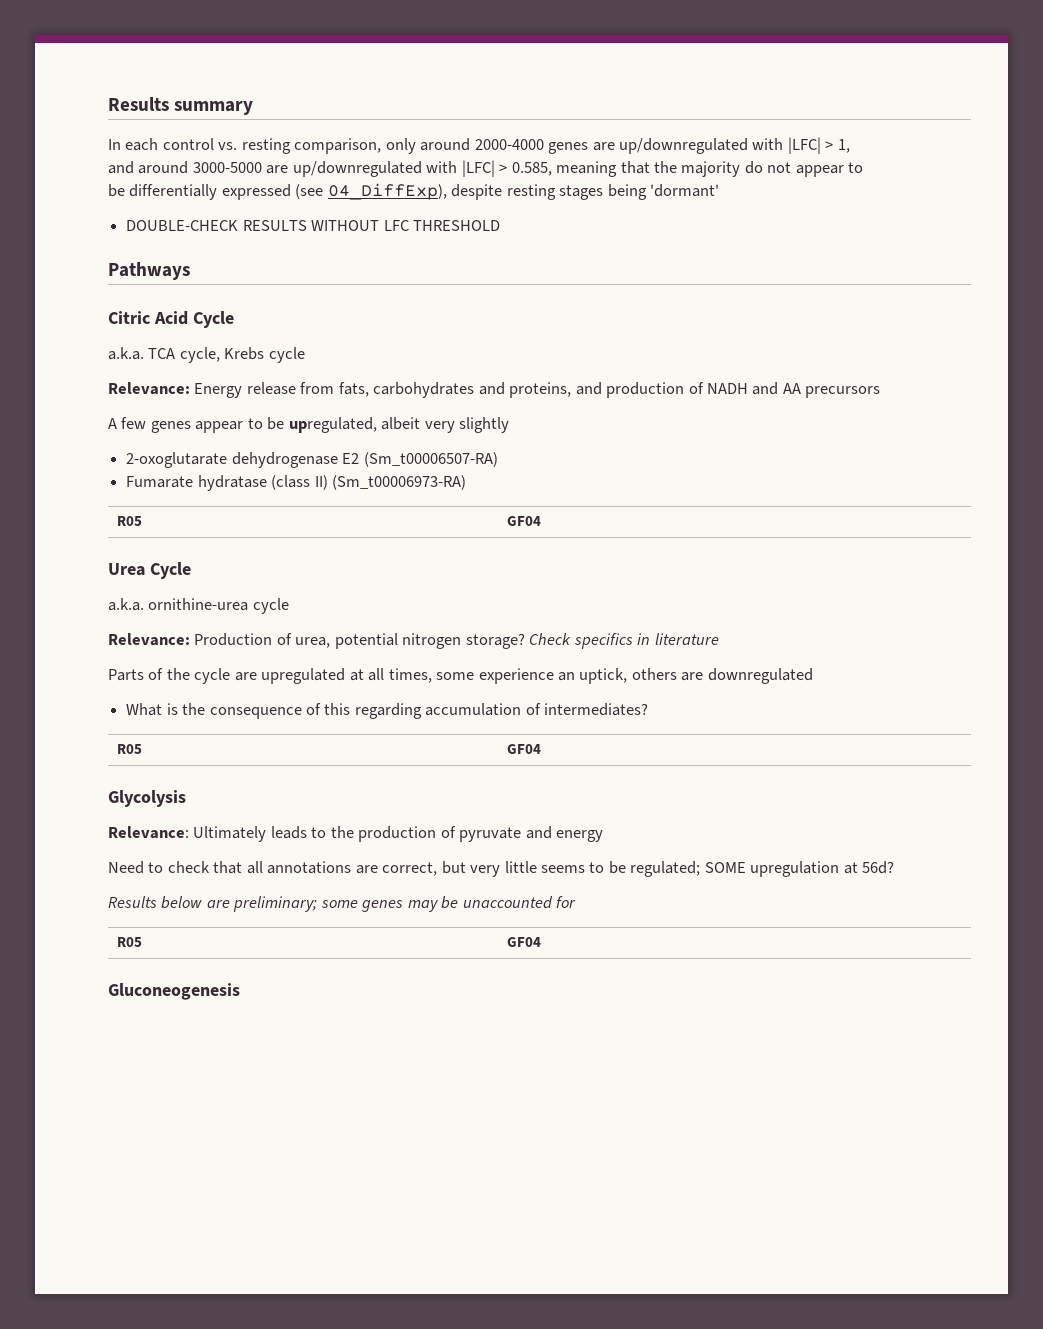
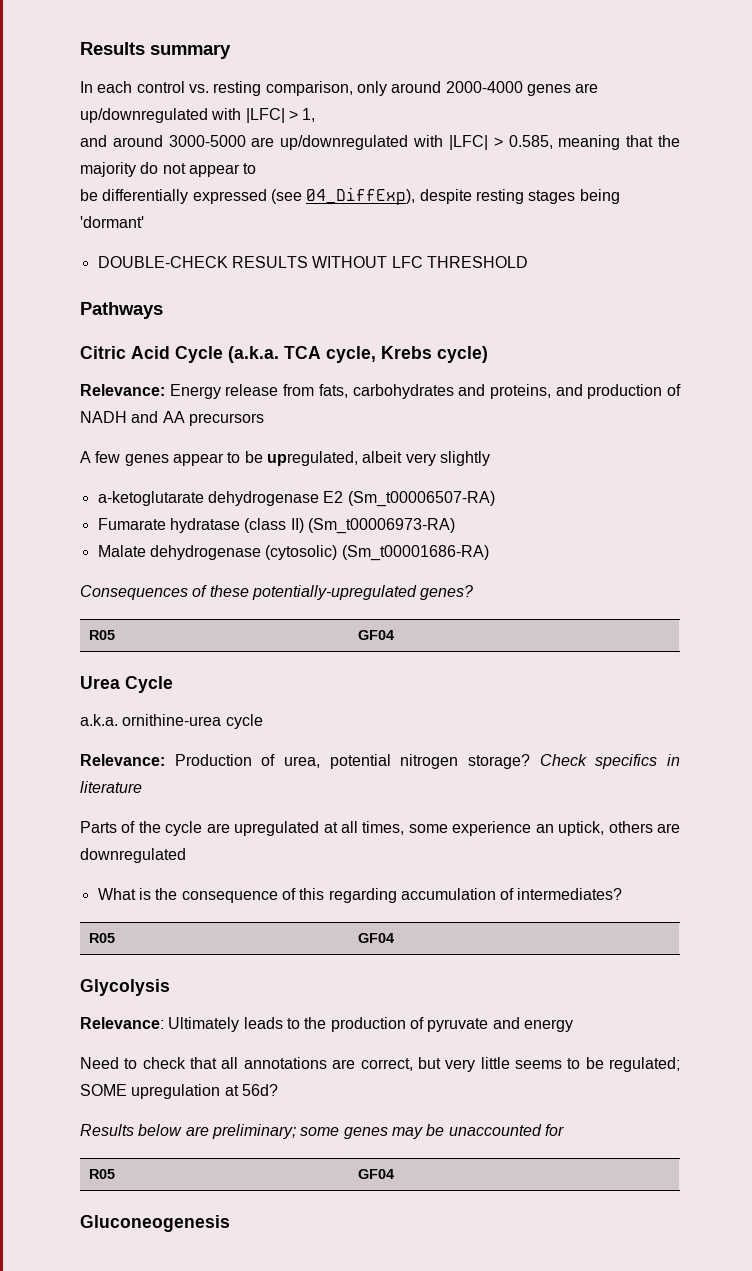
[108,347,144,360] // a.k.a. -> [228,346,279,363] (a.k.a.
[268,347,305,363] cycle -> [437,346,488,363] cycle)
[126,452,228,468] 2-oxoglutarate -> [97,491,204,506] a-ketoglutarate
(466, 482) none -> [97,545,489,561] [80,585,474,600] // Malate dehydrogenase (cytosolic) (Sm_t00001686-RA) // Consequences of these potentially-upregulated genes?

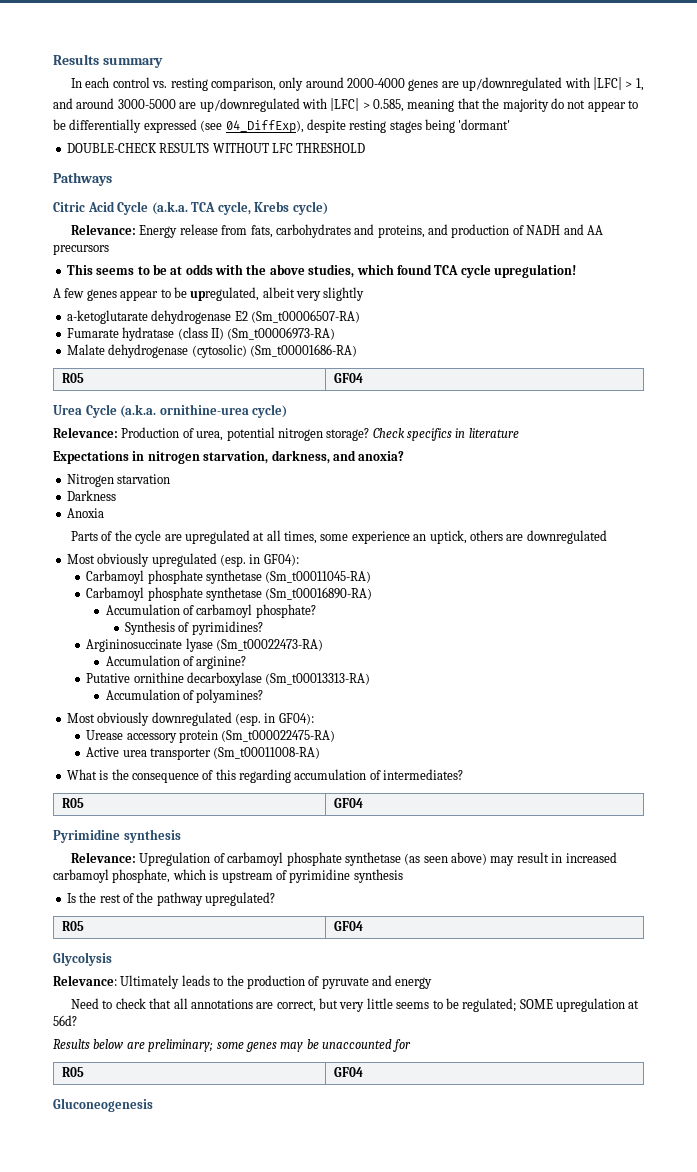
(264, 419) none -> [66,264,576,278] // This seems to be at odds with the above studies, which found TCA cycle upregulation!
[80,585,474,600] // Consequences of these potentially-upregulated genes? -> (357, 350) none
[80,714,263,729] // a.k.a. ornithine-urea cycle -> [120,404,288,418] (a.k.a. ornithine-urea cycle)
(142, 787) none -> [53,450,405,464] [66,474,171,487] [66,490,116,501] [66,508,104,518] // Expectations in nitrogen starvation, darkness, and anoxia? // Nitrogen starvation // Darkness // Anoxia
(186, 855) none -> [66,553,299,567] [86,570,372,584] [86,587,373,601] [105,604,316,618] [125,621,263,635] [86,638,323,652] [105,655,247,669] [86,672,371,686] [105,689,264,703] [66,712,314,726] [86,730,336,743] [86,747,321,760] // Most obviously upregulated (esp. in GF04): // Carbamoyl phosphate synthetase (Sm_t00011045-RA) // Carbamoyl phosphate synthetase (Sm_t00016890-RA) // Accumulation of carbamoyl phosphate? // Synthesis of pyrimidines? // Argininosuccinate lyase (Sm_t00022473-RA) // Accumulation of arginine? // Putative ornithine decarboxylase (Sm_t00013313-RA) // Accumulation of polyamines? // Most obviously downregulated (esp. in GF04): // Urease accessory protein (Sm_t000022475-RA) // Active urea transporter (Sm_t00011008-RA)
(395, 938) none -> [53,829,181,843] [71,852,617,866] [53,869,403,883] [66,892,275,906] [62,921,85,931] [334,921,364,931] // Pyrimidine synthesis // Relevance: Upregulation of carbamoyl phosphate synthetase (as seen above) may result in increased carbamoyl phosphate, which is upstream of pyrimidine synthesis // Is the rest of the pathway upregulated? // R05 | GF04

